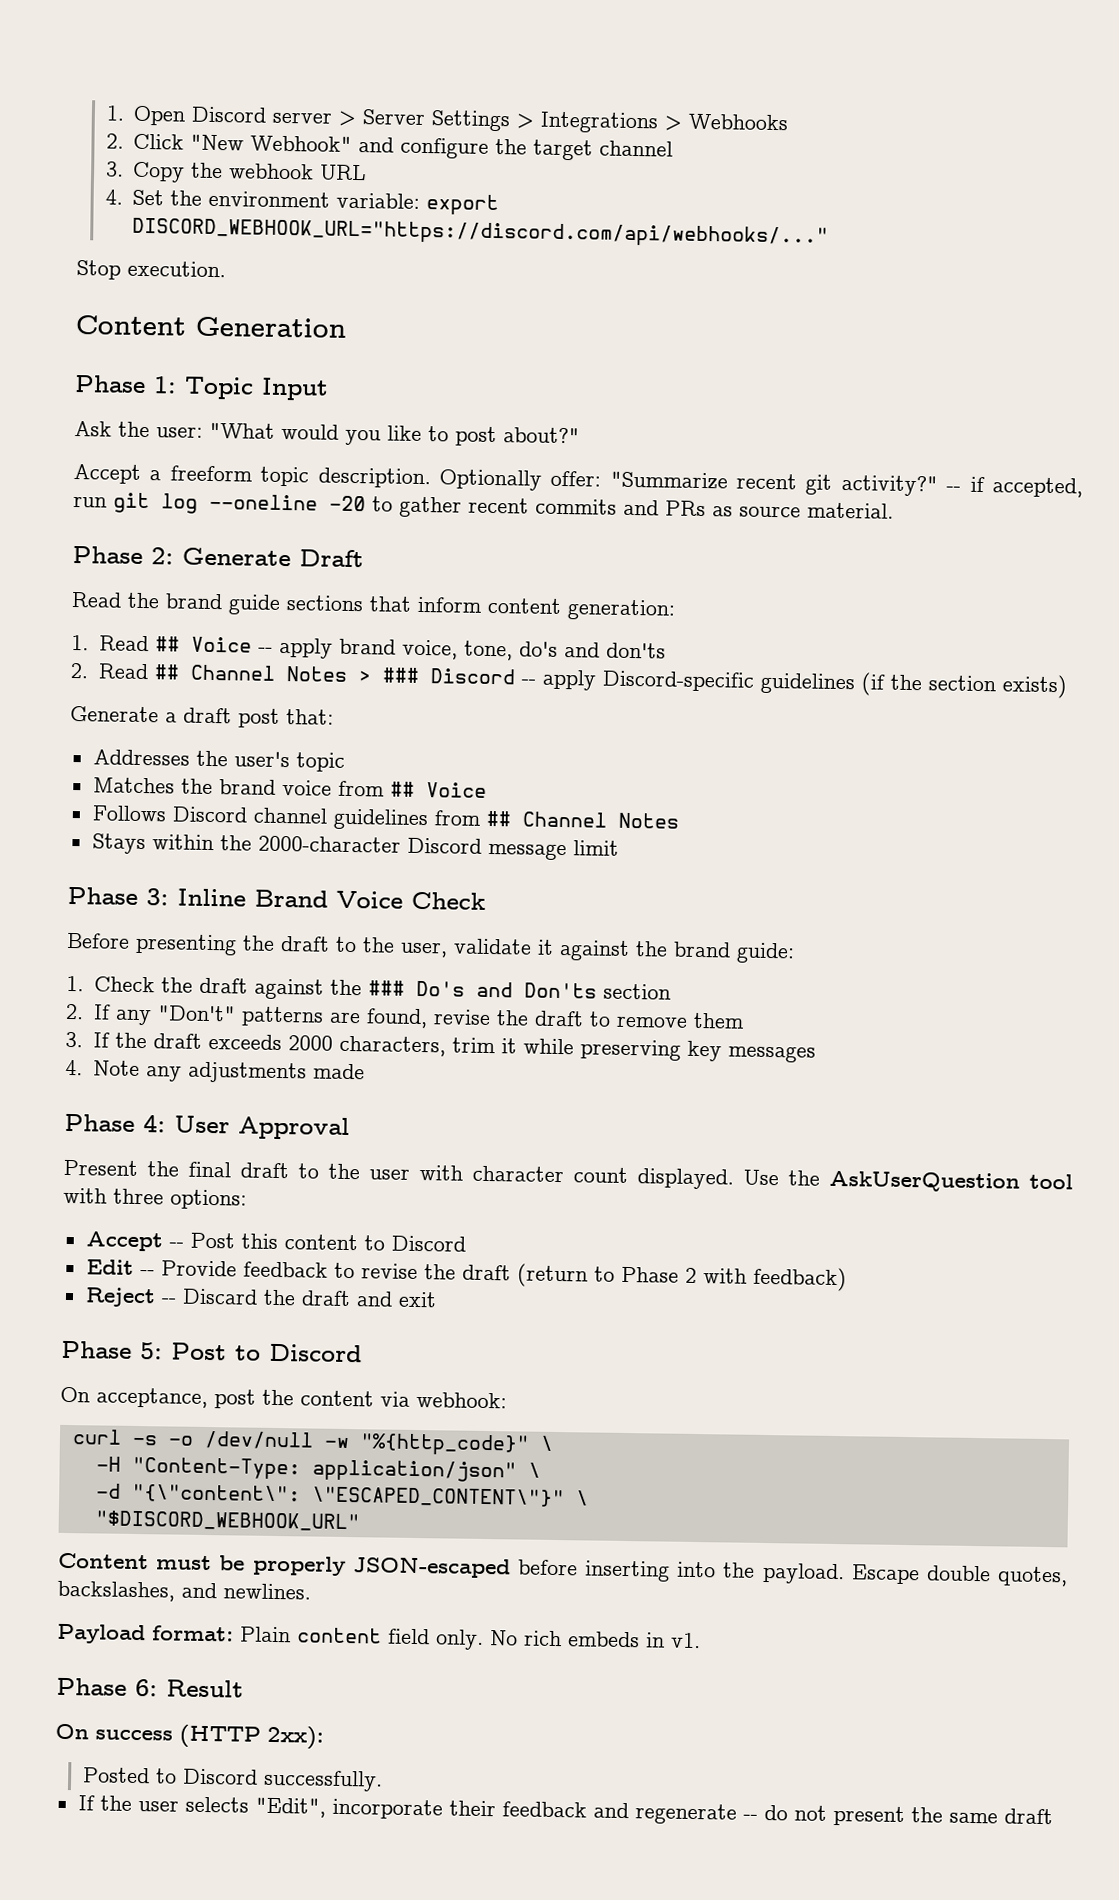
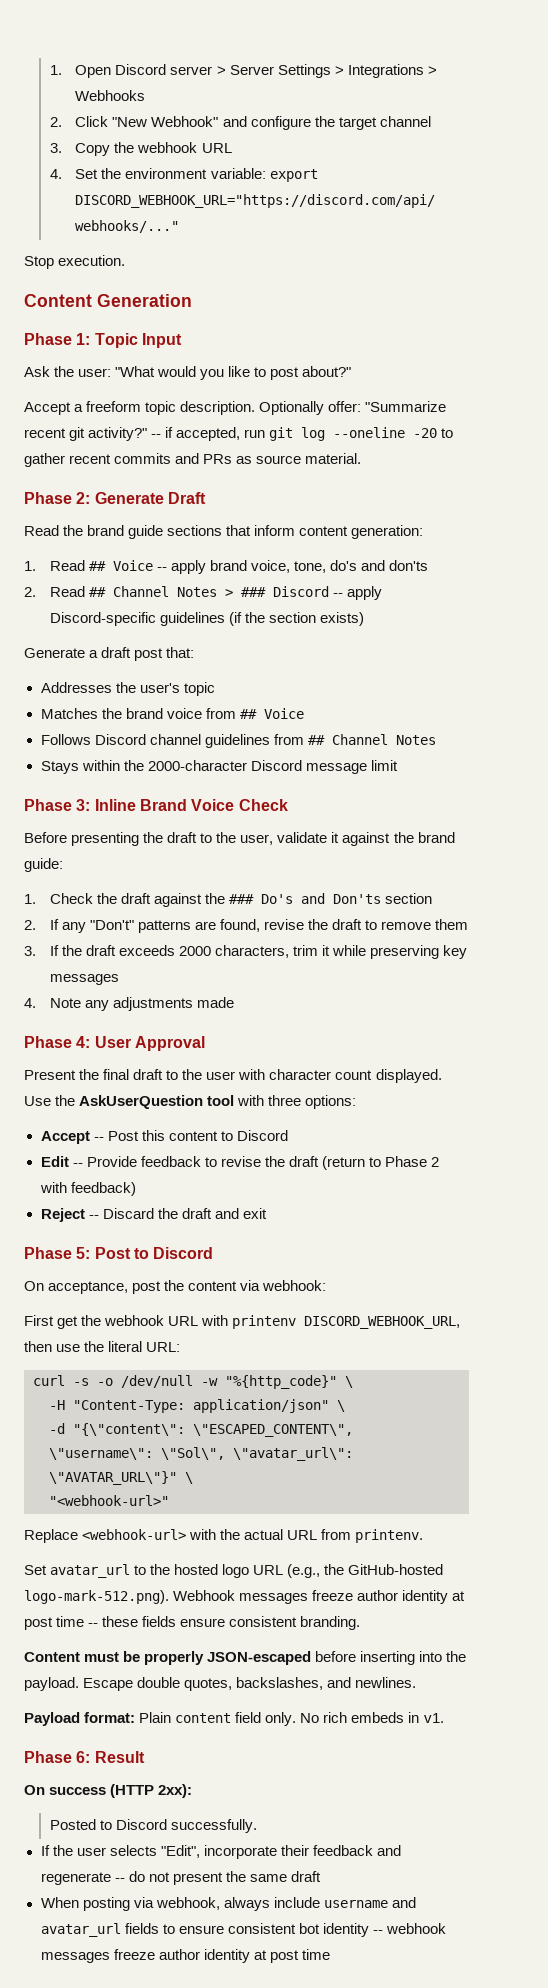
(507, 1400) none -> [24,1315,461,1329] [24,1341,181,1352] // First get the webhook URL with printenv DISCORD_WEBHOOK_URL, then use the literal URL:
[311,1486,589,1508] [94,1510,360,1532] \"ESCAPED_CONTENT\"}" \ // "$DISCORD_WEBHOOK_URL" -> [193,1424,353,1437] [49,1447,353,1461] [49,1471,193,1485] [49,1495,169,1506] [24,1529,424,1543] [24,1564,444,1578] [24,1590,466,1604] [24,1616,361,1630] \"ESCAPED_CONTENT\", \"username\": \"Sol\", \"avatar_url\": \"AVATAR_URL\"}" \ // "<webhook-url>" // Replace <webhook-url> with the actual URL from printenv. // Set avatar_url to the hosted logo URL (e.g., the GitHub-hosted logo-mark-512.png). Webhook messages freeze author identity at post time -- these fields ensure consistent branding.
(1053, 1816) none -> [40,1897,416,1911] [40,1923,446,1937] [40,1949,330,1963] // When posting via webhook, always include username and avatar_url fields to ensure consistent bot identity -- webhook messages freeze author identity at post time

